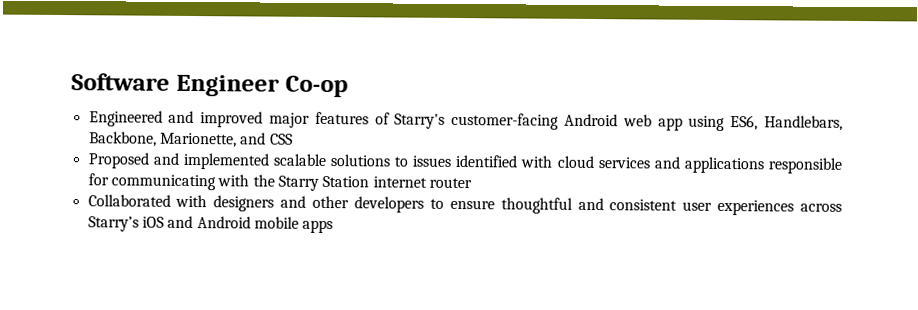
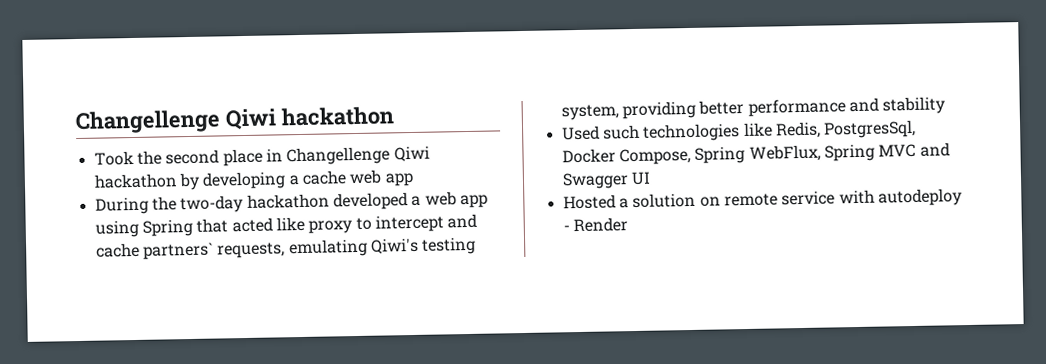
[71,73,348,98] [88,110,843,131] [88,131,293,148] [87,152,843,174] [87,173,472,191] [87,194,842,216] [87,215,334,234] Software Engineer Co-op // Engineered and improved major features of Starry's customer-facing Android web app using ES6, Handlebars, Backbone, Marionette, and CSS // Proposed and implemented scalable solutions to issues identified with cloud services and applications responsible for communicating with the Starry Station internet router // Collaborated with designers and other developers to ensure thoughtful and consistent user experiences across Starry’s iOS and Android mobile apps -> [75,106,394,135] [93,145,430,167] [93,169,414,191] [94,191,488,215] [94,213,478,238] [95,236,477,260] [560,96,947,121] [561,119,917,142] [561,142,950,166] [561,171,651,190] [562,188,963,210] [562,217,628,233] Changellenge Qiwi hackathon // Took the second place in Changellenge Qiwi hackathon by developing a cache web app // During the two-day hackathon developed a web app using Spring that acted like proxy to intercept and cache partners` requests, emulating Qiwi's testing system, providing better performance and stability // Used such technologies like Redis, PostgresSql, Docker Compose, Spring WebFlux, Spring MVC and Swagger UI // Hosted a solution on remote service with autodeploy - Render

